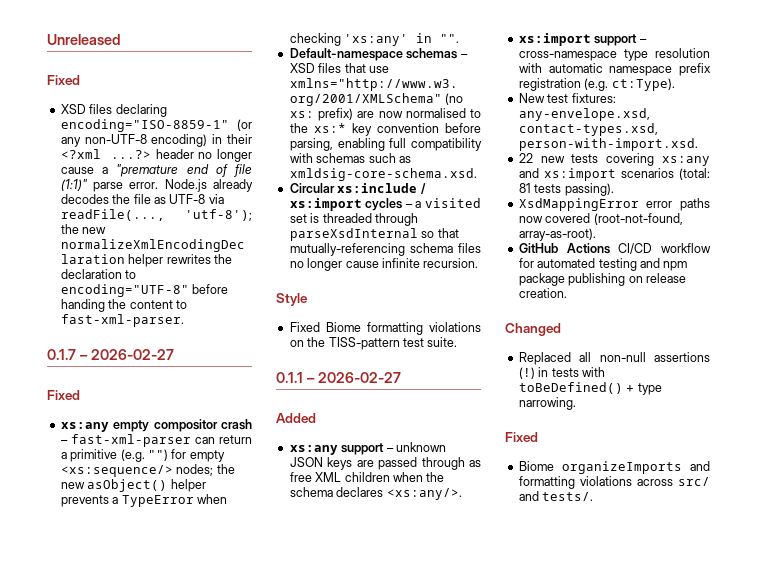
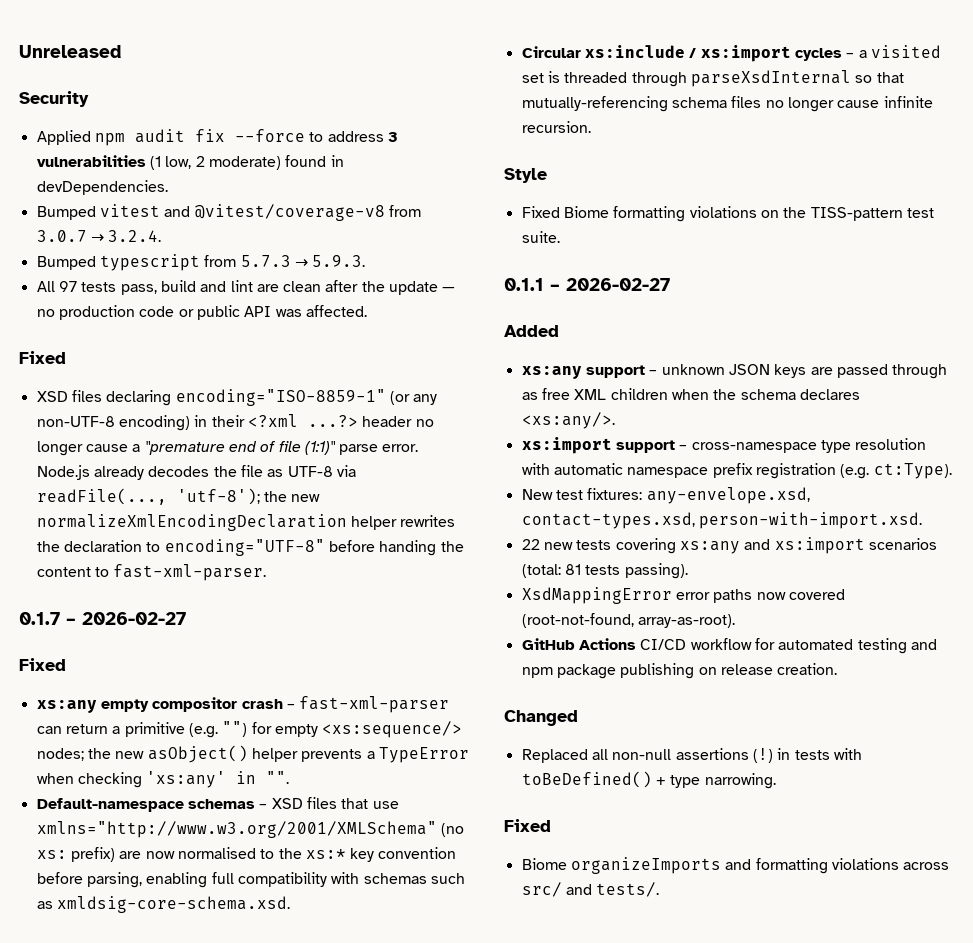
(121, 39) none -> [19,91,89,107] [36,129,398,146] [36,155,344,170] [36,180,168,195] [36,204,421,221] [36,230,162,242] [36,254,366,271] [36,280,456,295] [36,305,367,320] // Security // Applied npm audit fix --force to address 3 vulnerabilities (1 low, 2 moderate) found in devDependencies. // Bumped vitest and @vitest/coverage-v8 from 3.0.7 → 3.2.4. // Bumped typescript from 5.7.3 → 5.9.3. // All 97 tests pass, build and lint are clean after the update — no production code or public API was affected.

